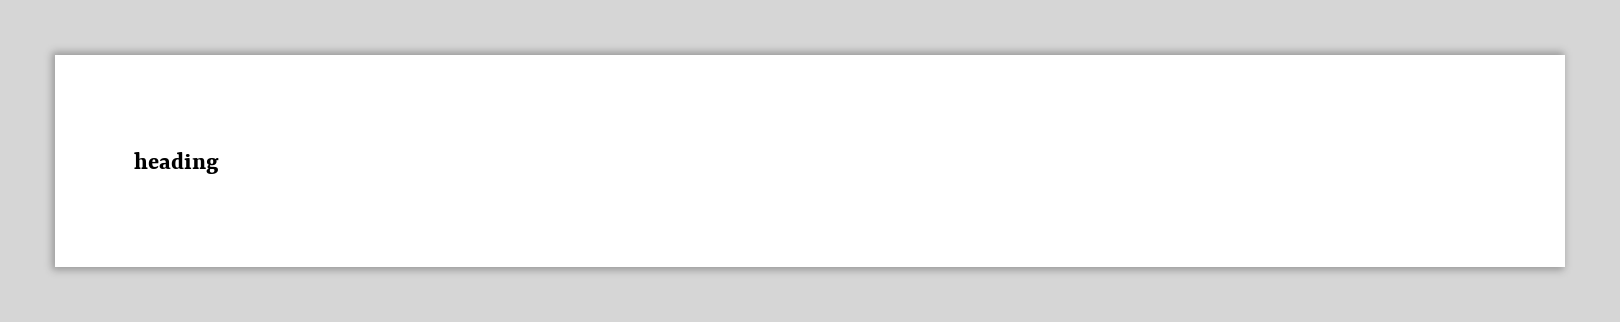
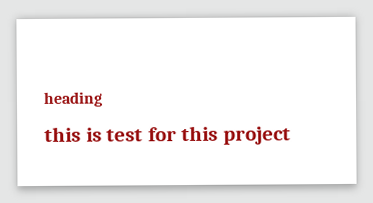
(219, 163) none -> [44,125,291,145] // this is test for this project

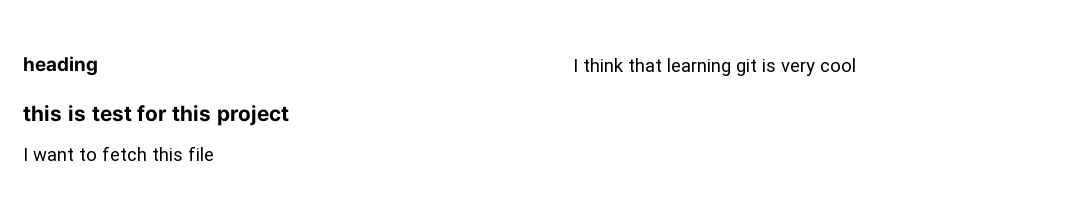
(291, 135) none -> [23,146,214,161] [573,58,856,76] // I want to fetch this file // I think that learning git is very cool

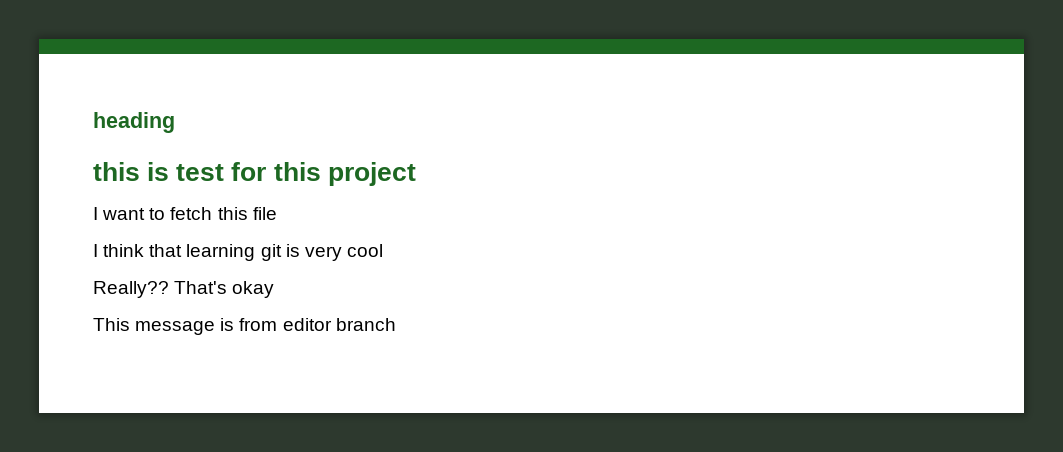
(856, 65) none -> [93,281,275,298] [93,318,396,335] // Really?? That's okay // This message is from editor branch

